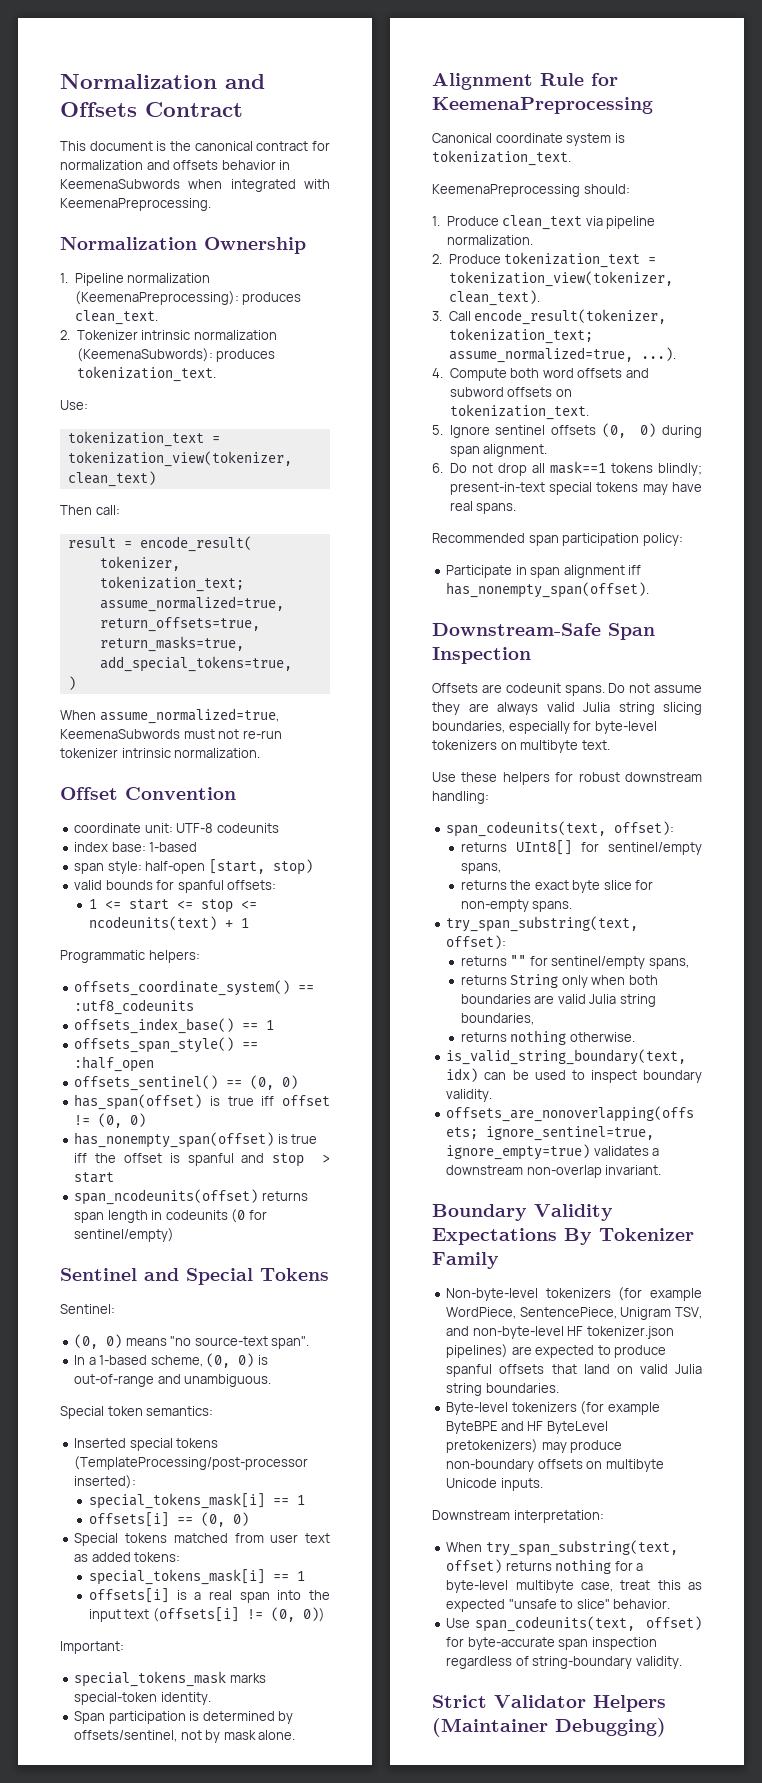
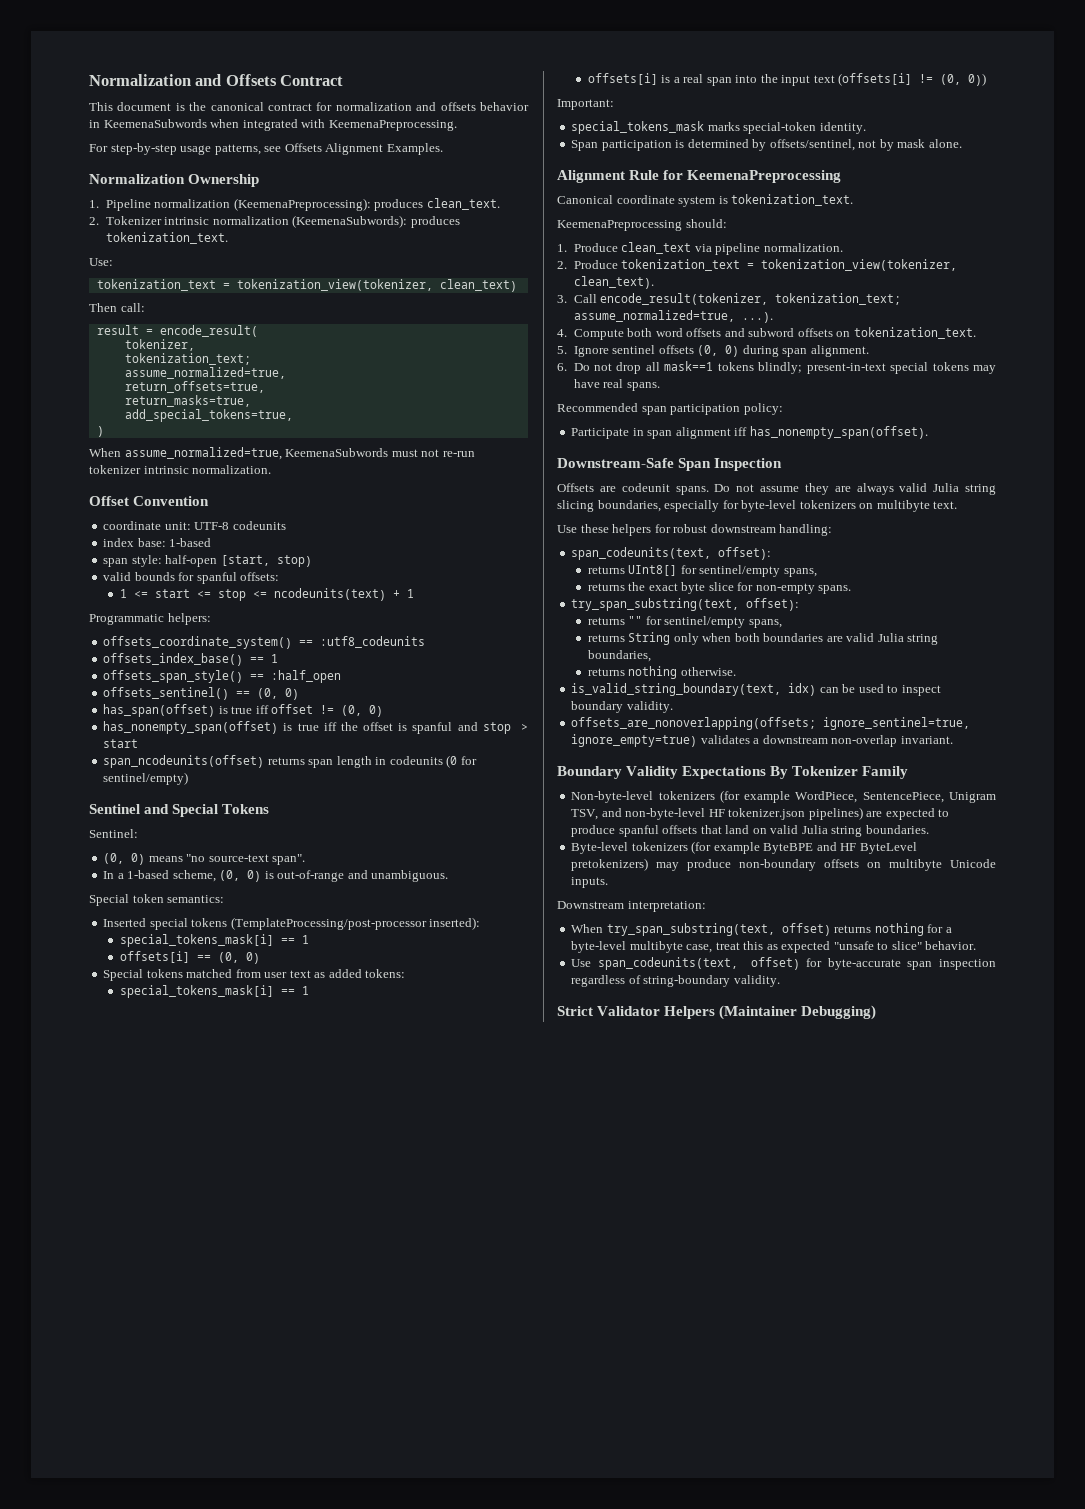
(211, 204) none -> [89,143,443,155] // For step-by-step usage patterns, see Offsets Alignment Examples.

